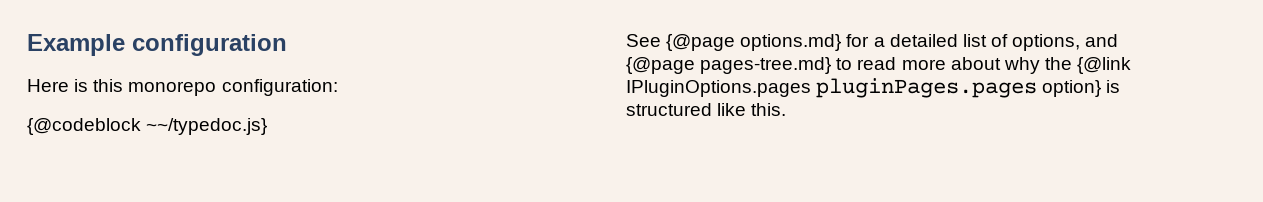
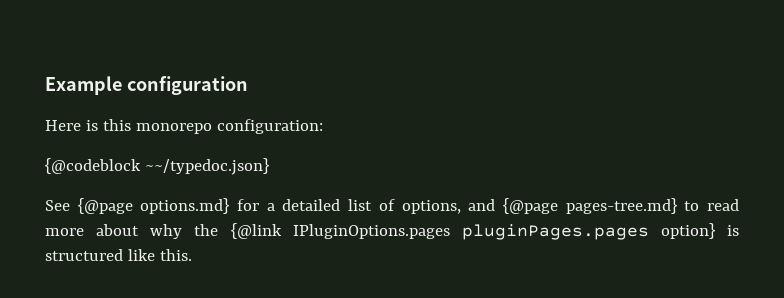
[146,118,268,135] ~~/typedoc.js} -> [144,158,269,175] ~~/typedoc.json}

